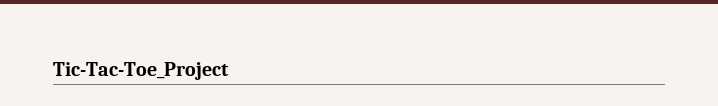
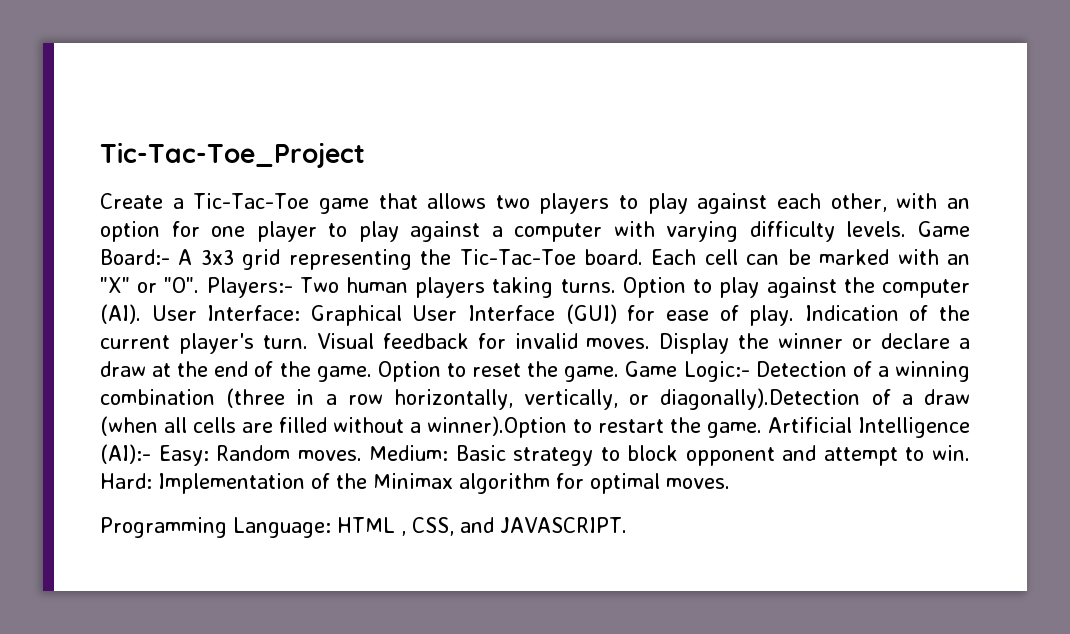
(229, 71) none -> [100,193,971,214] [100,221,970,242] [100,249,970,270] [100,277,971,298] [100,304,971,326] [100,333,970,354] [100,361,971,382] [100,388,970,410] [100,416,970,438] [100,444,971,466] [100,473,730,494] [100,517,627,538] // Create a Tic-Tac-Toe game that allows two players to play against each other, with an option for one player to play against a computer with varying difficulty levels. Game Board:- A 3x3 grid representing the Tic-Tac-Toe board. Each cell can be marked with an "X" or "O". Players:- Two human players taking turns. Option to play against the computer (AI). User Interface: Graphical User Interface (GUI) for ease of play. Indication of the current player's turn. Visual feedback for invalid moves. Display the winner or declare a draw at the end of the game. Option to reset the game. Game Logic:- Detection of a winning combination (three in a row horizontally, vertically, or diagonally).Detection of a draw (when all cells are filled without a winner).Option to restart the game. Artificial Intelligence (AI):- Easy: Random moves. Medium: Basic strategy to block opponent and attempt to win. Hard: Implementation of the Minimax algorithm for optimal moves. // Programming Language: HTML , CSS, and JAVASCRIPT.

